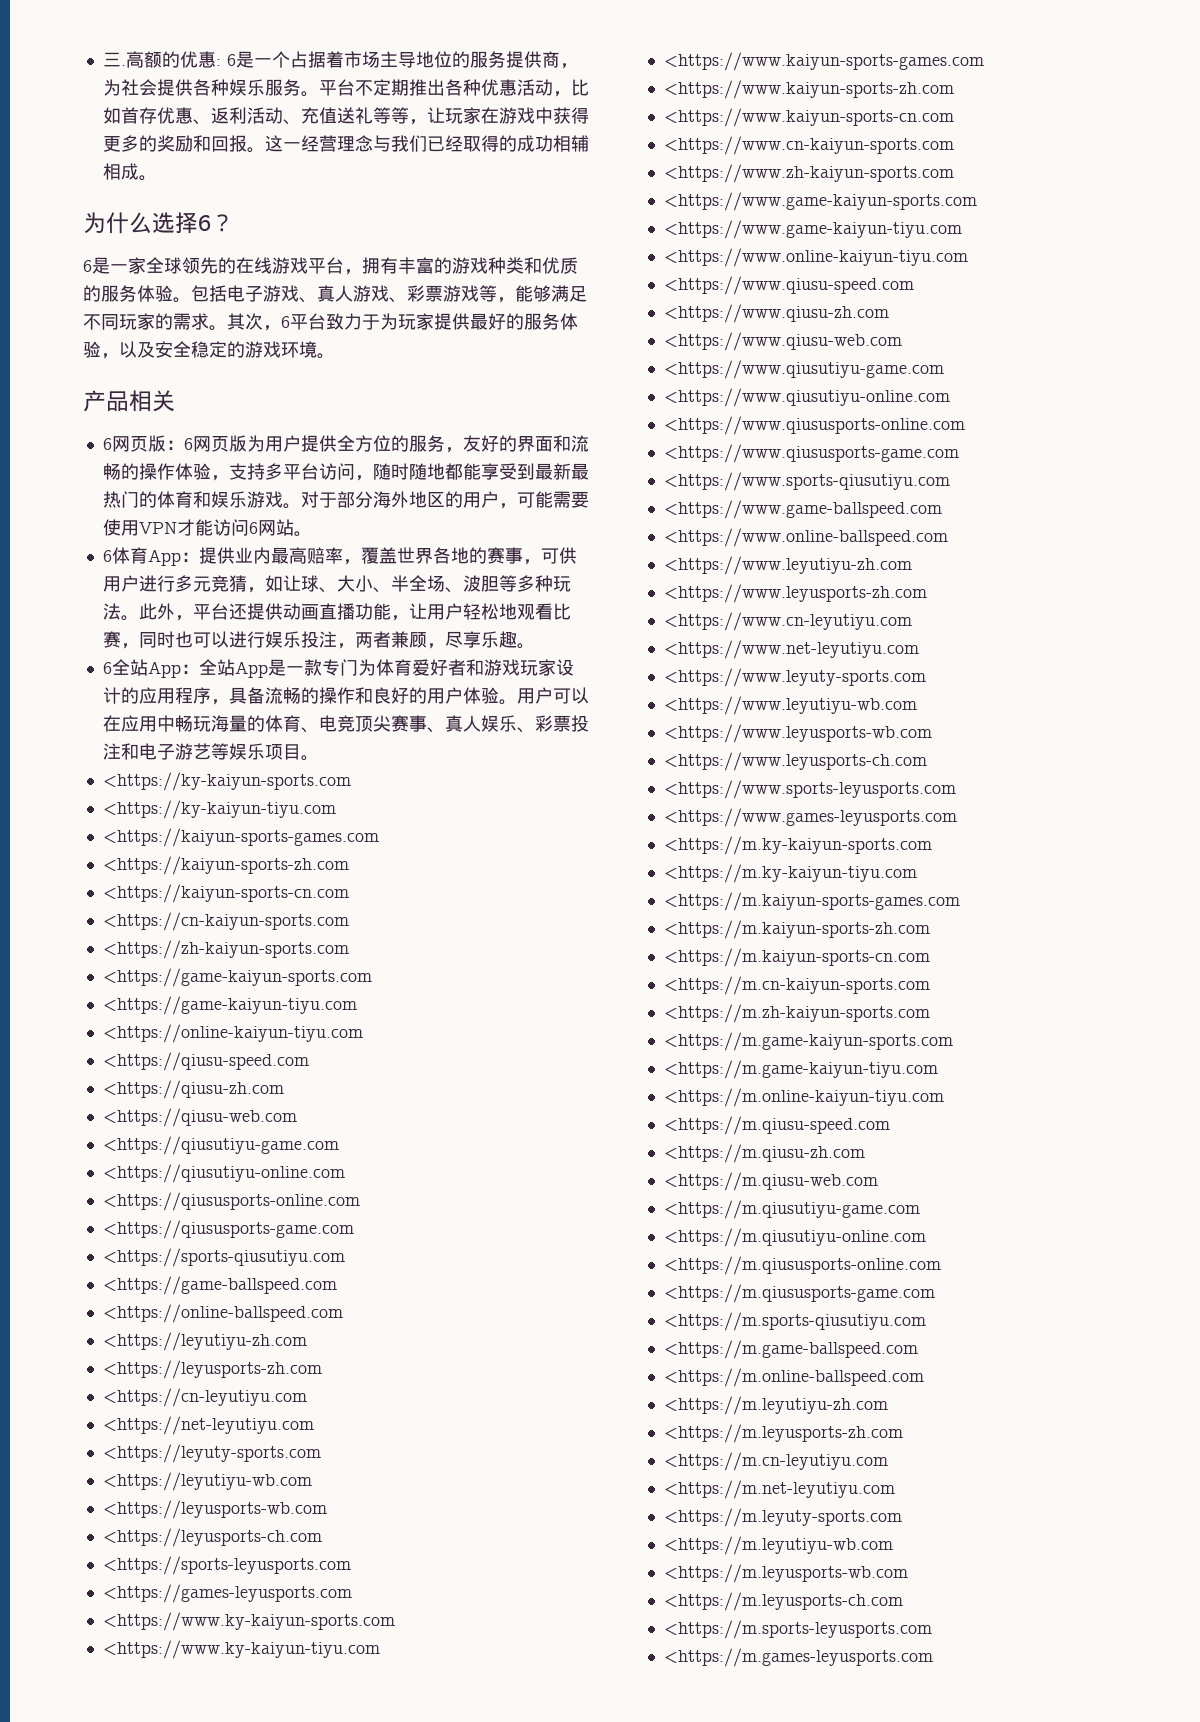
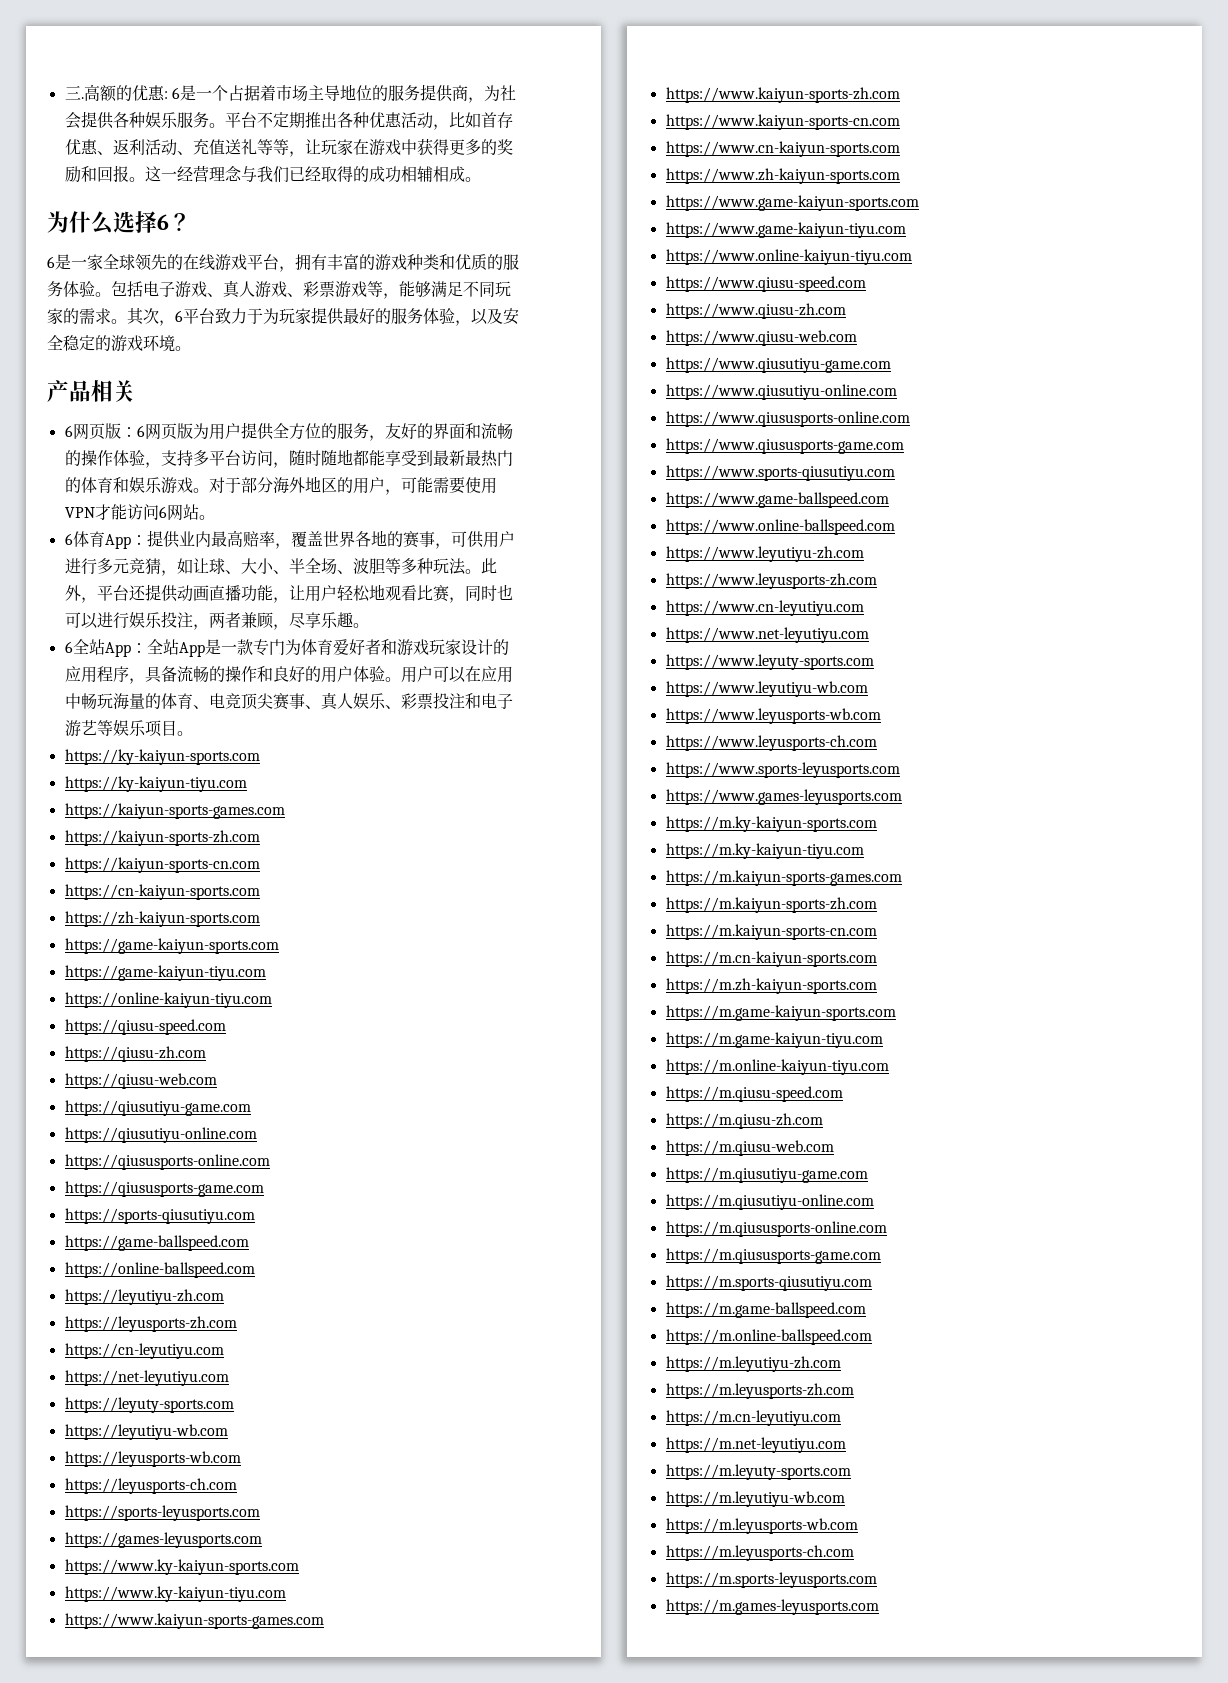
[102,772,351,791] [102,800,336,819] [102,828,379,847] [102,856,349,875] [102,884,349,903] [102,912,349,931] [102,940,349,959] [102,968,372,987] [102,996,357,1015] [102,1024,363,1043] [102,1052,309,1071] [102,1080,284,1099] [102,1108,297,1127] [102,1136,339,1155] [102,1164,345,1183] [102,1192,360,1211] [102,1220,354,1239] [102,1248,345,1267] [102,1276,337,1295] [102,1304,343,1323] [102,1332,307,1351] [102,1360,322,1379] [102,1388,307,1407] [102,1416,314,1435] [102,1444,321,1463] [102,1472,312,1491] [102,1500,327,1519] [102,1528,322,1547] [102,1556,351,1575] [102,1584,352,1603] [102,1612,395,1631] [102,1640,380,1659] [663,52,984,71] [663,80,954,99] [663,108,954,127] [663,136,954,155] [663,164,954,183] [663,192,977,211] [663,220,962,239] [663,248,968,267] [663,276,914,295] [663,304,889,323] [663,332,902,351] [663,360,944,379] [663,388,950,407] [663,416,965,435] [663,444,959,463] [663,472,950,491] [663,500,942,519] [663,528,948,547] [663,556,912,575] [663,584,927,603] [663,612,912,631] [663,640,919,659] [663,668,926,687] [663,696,917,715] [663,724,932,743] [663,752,927,771] [663,780,956,799] [663,808,957,827] [663,836,932,855] [663,864,917,883] [663,892,960,911] [663,920,930,939] [663,948,930,967] [663,976,930,995] [663,1004,930,1023] [663,1032,953,1051] [663,1060,938,1079] [663,1088,944,1107] [663,1116,890,1135] [663,1144,865,1163] [663,1172,878,1191] [663,1200,920,1219] [663,1228,926,1247] [663,1256,941,1275] [663,1284,935,1303] [663,1312,926,1331] [663,1340,918,1359] [663,1368,924,1387] [663,1396,888,1415] [663,1424,903,1443] [663,1452,888,1471] [663,1480,895,1499] [663,1508,902,1527] [663,1536,893,1555] [663,1564,908,1583] [663,1592,903,1611] [663,1620,932,1639] [663,1648,933,1667] <https://ky-kaiyun-sports.com // <https://ky-kaiyun-tiyu.com // <https://kaiyun-sports-games.com // <https://kaiyun-sports-zh.com // <https://kaiyun-sports-cn.com // <https://cn-kaiyun-sports.com // <https://zh-kaiyun-sports.com // <https://game-kaiyun-sports.com // <https://game-kaiyun-tiyu.com // <https://online-kaiyun-tiyu.com // <https://qiusu-speed.com // <https://qiusu-zh.com // <https://qiusu-web.com // <https://qiusutiyu-game.com // <https://qiusutiyu-online.com // <https://qiususports-online.com // <https://qiususports-game.com // <https://sports-qiusutiyu.com // <https://game-ballspeed.com // <https://online-ballspeed.com // <https://leyutiyu-zh.com // <https://leyusports-zh.com // <https://cn-leyutiyu.com // <https://net-leyutiyu.com // <https://leyuty-sports.com // <https://leyutiyu-wb.com // <https://leyusports-wb.com // <https://leyusports-ch.com // <https://sports-leyusports.com // <https://games-leyusports.com // <https://www.ky-kaiyun-sports.com // <https://www.ky-kaiyun-tiyu.com // <https://www.kaiyun-sports-games.com // <https://www.kaiyun-sports-zh.com // <https://www.kaiyun-sports-cn.com // <https://www.cn-kaiyun-sports.com // <https://www.zh-kaiyun-sports.com // <https://www.game-kaiyun-sports.com // <https://www.game-kaiyun-tiyu.com // <https://www.online-kaiyun-tiyu.com // <https://www.qiusu-speed.com // <https://www.qiusu-zh.com // <https://www.qiusu-web.com // <https://www.qiusutiyu-game.com // <https://www.qiusutiyu-online.com // <https://www.qiususports-online.com // <https://www.qiususports-game.com // <https://www.sports-qiusutiyu.com // <https://www.game-ballspeed.com // <https://www.online-ballspeed.com // <https://www.leyutiyu-zh.com // <https://www.leyusports-zh.com // <https://www.cn-leyutiyu.com // <https://www.net-leyutiyu.com // <https://www.leyuty-sports.com // <https://www.leyutiyu-wb.com // <https://www.leyusports-wb.com // <https://www.leyusports-ch.com // <https://www.sports-leyusports.com // <https://www.games-leyusports.com // <https://m.ky-kaiyun-sports.com // <https://m.ky-kaiyun-tiyu.com // <https://m.kaiyun-sports-games.com // <https://m.kaiyun-sports-zh.com // <https://m.kaiyun-sports-cn.com // <https://m.cn-kaiyun-sports.com // <https://m.zh-kaiyun-sports.com // <https://m.game-kaiyun-sports.com // <https://m.game-kaiyun-tiyu.com // <https://m.online-kaiyun-tiyu.com // <https://m.qiusu-speed.com // <https://m.qiusu-zh.com // <https://m.qiusu-web.com // <https://m.qiusutiyu-game.com // <https://m.qiusutiyu-online.com // <https://m.qiususports-online.com // <https://m.qiususports-game.com // <https://m.sports-qiusutiyu.com // <https://m.game-ballspeed.com // <https://m.online-ballspeed.com // <https://m.leyutiyu-zh.com // <https://m.leyusports-zh.com // <https://m.cn-leyutiyu.com // <https://m.net-leyutiyu.com // <https://m.leyuty-sports.com // <https://m.leyutiyu-wb.com // <https://m.leyusports-wb.com // <https://m.leyusports-ch.com // <https://m.sports-leyusports.com // <https://m.games-leyusports.com -> [64,749,260,765] [64,776,247,792] [64,803,285,819] [64,830,260,846] [64,857,260,873] [64,884,260,900] [64,911,260,927] [64,938,279,954] [64,965,266,981] [64,992,272,1008] [64,1019,226,1035] [64,1046,206,1062] [64,1073,217,1089] [64,1100,251,1116] [64,1127,257,1143] [64,1154,270,1170] [64,1181,264,1197] [64,1208,255,1224] [64,1235,249,1251] [64,1262,255,1278] [64,1289,224,1305] [64,1316,237,1332] [64,1343,224,1359] [64,1370,229,1386] [64,1397,234,1413] [64,1424,228,1440] [64,1451,241,1467] [64,1478,237,1494] [64,1505,260,1521] [64,1532,262,1548] [64,1559,299,1575] [64,1586,286,1602] [64,1613,324,1629] [665,87,900,103] [665,114,900,130] [665,141,900,157] [665,168,900,184] [665,195,919,211] [665,222,906,238] [665,249,912,265] [665,276,866,292] [665,303,846,319] [665,330,857,346] [665,357,891,373] [665,384,897,400] [665,411,910,427] [665,438,904,454] [665,465,895,481] [665,492,889,508] [665,519,895,535] [665,546,864,562] [665,573,877,589] [665,600,864,616] [665,627,869,643] [665,654,874,670] [665,681,868,697] [665,708,881,724] [665,735,877,751] [665,762,900,778] [665,789,902,805] [665,816,877,832] [665,843,864,859] [665,870,902,886] [665,897,877,913] [665,924,877,940] [665,951,877,967] [665,978,877,994] [665,1005,896,1021] [665,1032,883,1048] [665,1059,889,1075] [665,1086,843,1102] [665,1113,823,1129] [665,1140,834,1156] [665,1167,868,1183] [665,1194,874,1210] [665,1221,887,1237] [665,1248,881,1264] [665,1275,872,1291] [665,1302,866,1318] [665,1329,872,1345] [665,1356,841,1372] [665,1383,854,1399] [665,1410,841,1426] [665,1437,846,1453] [665,1464,851,1480] [665,1491,845,1507] [665,1518,858,1534] [665,1545,854,1561] [665,1572,877,1588] [665,1599,879,1615] https://ky-kaiyun-sports.com // https://ky-kaiyun-tiyu.com // https://kaiyun-sports-games.com // https://kaiyun-sports-zh.com // https://kaiyun-sports-cn.com // https://cn-kaiyun-sports.com // https://zh-kaiyun-sports.com // https://game-kaiyun-sports.com // https://game-kaiyun-tiyu.com // https://online-kaiyun-tiyu.com // https://qiusu-speed.com // https://qiusu-zh.com // https://qiusu-web.com // https://qiusutiyu-game.com // https://qiusutiyu-online.com // https://qiususports-online.com // https://qiususports-game.com // https://sports-qiusutiyu.com // https://game-ballspeed.com // https://online-ballspeed.com // https://leyutiyu-zh.com // https://leyusports-zh.com // https://cn-leyutiyu.com // https://net-leyutiyu.com // https://leyuty-sports.com // https://leyutiyu-wb.com // https://leyusports-wb.com // https://leyusports-ch.com // https://sports-leyusports.com // https://games-leyusports.com // https://www.ky-kaiyun-sports.com // https://www.ky-kaiyun-tiyu.com // https://www.kaiyun-sports-games.com // https://www.kaiyun-sports-zh.com // https://www.kaiyun-sports-cn.com // https://www.cn-kaiyun-sports.com // https://www.zh-kaiyun-sports.com // https://www.game-kaiyun-sports.com // https://www.game-kaiyun-tiyu.com // https://www.online-kaiyun-tiyu.com // https://www.qiusu-speed.com // https://www.qiusu-zh.com // https://www.qiusu-web.com // https://www.qiusutiyu-game.com // https://www.qiusutiyu-online.com // https://www.qiususports-online.com // https://www.qiususports-game.com // https://www.sports-qiusutiyu.com // https://www.game-ballspeed.com // https://www.online-ballspeed.com // https://www.leyutiyu-zh.com // https://www.leyusports-zh.com // https://www.cn-leyutiyu.com // https://www.net-leyutiyu.com // https://www.leyuty-sports.com // https://www.leyutiyu-wb.com // https://www.leyusports-wb.com // https://www.leyusports-ch.com // https://www.sports-leyusports.com // https://www.games-leyusports.com // https://m.ky-kaiyun-sports.com // https://m.ky-kaiyun-tiyu.com // https://m.kaiyun-sports-games.com // https://m.kaiyun-sports-zh.com // https://m.kaiyun-sports-cn.com // https://m.cn-kaiyun-sports.com // https://m.zh-kaiyun-sports.com // https://m.game-kaiyun-sports.com // https://m.game-kaiyun-tiyu.com // https://m.online-kaiyun-tiyu.com // https://m.qiusu-speed.com // https://m.qiusu-zh.com // https://m.qiusu-web.com // https://m.qiusutiyu-game.com // https://m.qiusutiyu-online.com // https://m.qiususports-online.com // https://m.qiususports-game.com // https://m.sports-qiusutiyu.com // https://m.game-ballspeed.com // https://m.online-ballspeed.com // https://m.leyutiyu-zh.com // https://m.leyusports-zh.com // https://m.cn-leyutiyu.com // https://m.net-leyutiyu.com // https://m.leyuty-sports.com // https://m.leyutiyu-wb.com // https://m.leyusports-wb.com // https://m.leyusports-ch.com // https://m.sports-leyusports.com // https://m.games-leyusports.com

